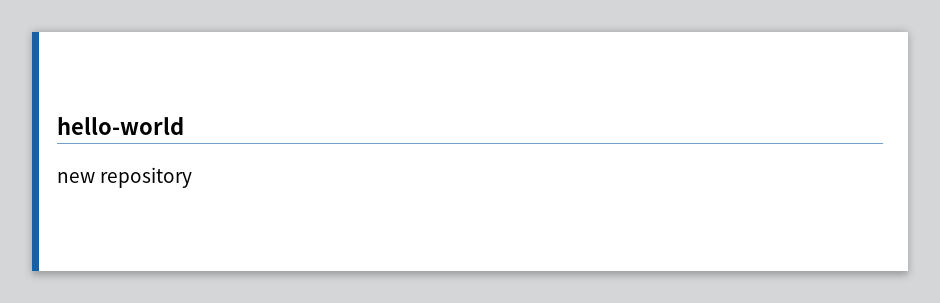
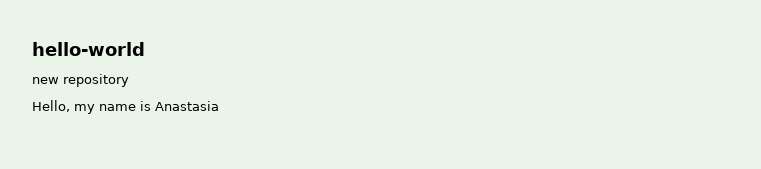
(193, 177) none -> [32,100,219,114] // Hello, my name is Anastasia

